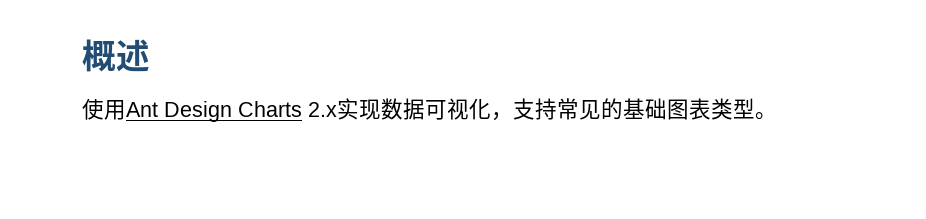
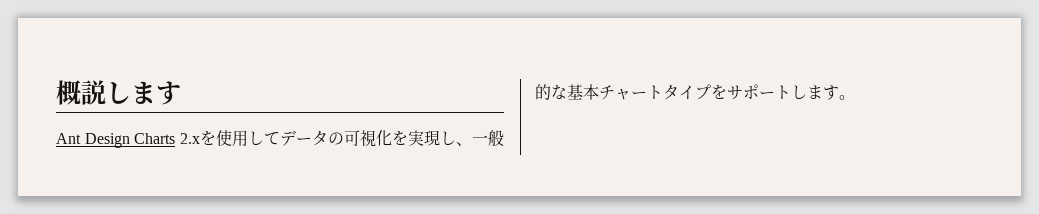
[116,39,150,72] [82,98,126,120] 述 // 使用 -> [81,80,181,105] 説します //
[337,98,755,121] 实现数据可视化，支持常见的基础图表类型 -> [200,130,504,147] [535,84,839,100] を使用してデータの可視化を実現し、一般的な基本チャートタイプをサポートします

